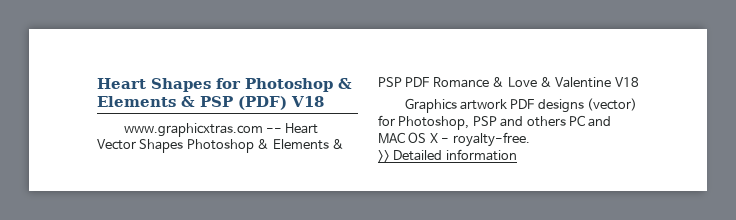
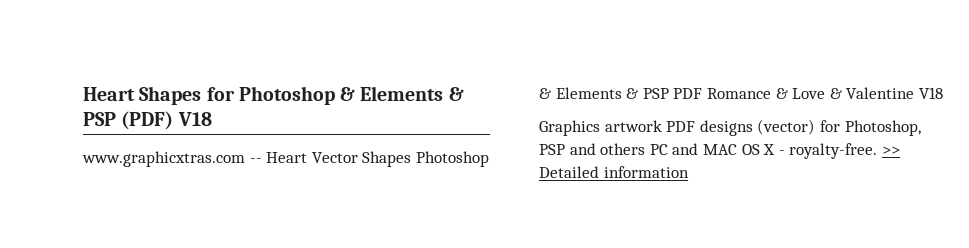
(530, 139) // -> (878, 151) none

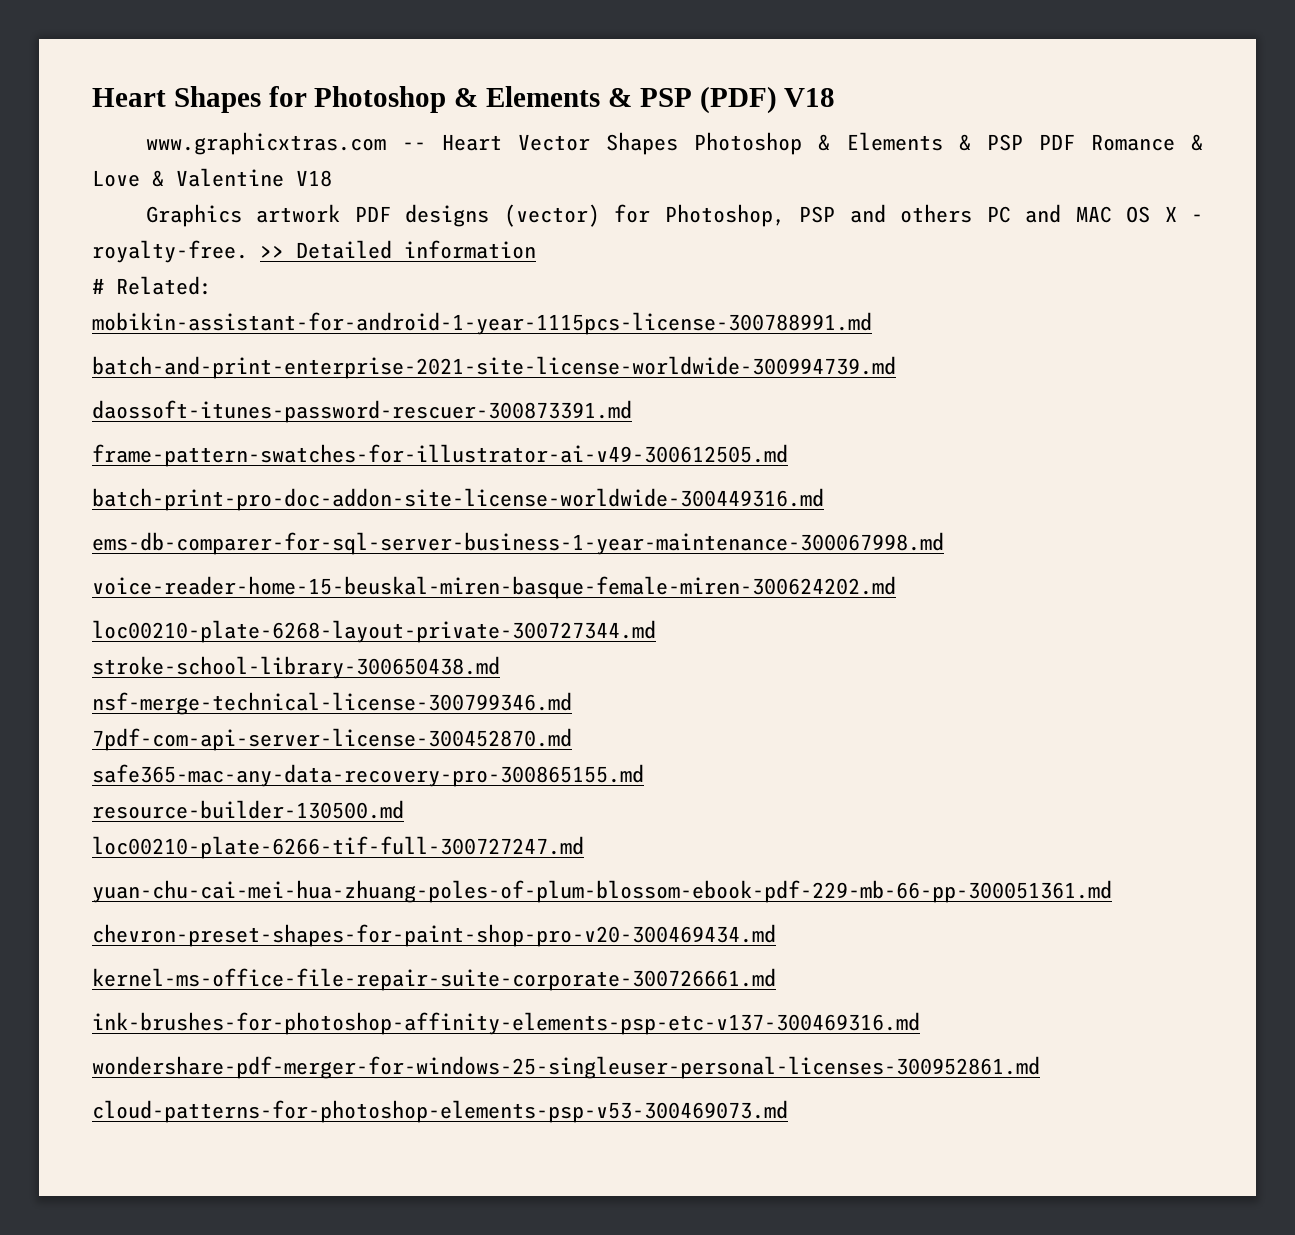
(689, 172) none -> [92,276,212,295] [92,312,872,335] [92,356,896,379] [92,400,632,423] [92,444,788,467] [92,488,824,511] [92,532,944,555] [92,576,896,599] [92,620,656,643] [92,656,500,679] [92,692,572,715] [92,728,572,751] [92,764,644,787] [92,800,404,819] [92,836,584,859] [92,880,1112,903] [92,924,776,947] [92,968,776,991] [92,1012,920,1035] [92,1056,1040,1079] [92,1100,788,1123] // # Related: // mobikin-assistant-for-android-1-year-1115pcs-license-300788991.md // batch-and-print-enterprise-2021-site-license-worldwide-300994739.md // daossoft-itunes-password-rescuer-300873391.md // frame-pattern-swatches-for-illustrator-ai-v49-300612505.md // batch-print-pro-doc-addon-site-license-worldwide-300449316.md // ems-db-comparer-for-sql-server-business-1-year-maintenance-300067998.md // voice-reader-home-15-beuskal-miren-basque-female-miren-300624202.md // loc00210-plate-6268-layout-private-300727344.md // stroke-school-library-300650438.md // nsf-merge-technical-license-300799346.md // 7pdf-com-api-server-license-300452870.md // safe365-mac-any-data-recovery-pro-300865155.md // resource-builder-130500.md // loc00210-plate-6266-tif-full-300727247.md // yuan-chu-cai-mei-hua-zhuang-poles-of-plum-blossom-ebook-pdf-229-mb-66-pp-300051361.md // chevron-preset-shapes-for-paint-shop-pro-v20-300469434.md // kernel-ms-office-file-repair-suite-corporate-300726661.md // ink-brushes-for-photoshop-affinity-elements-psp-etc-v137-300469316.md // wondershare-pdf-merger-for-windows-25-singleuser-personal-licenses-300952861.md // cloud-patterns-for-photoshop-elements-psp-v53-300469073.md

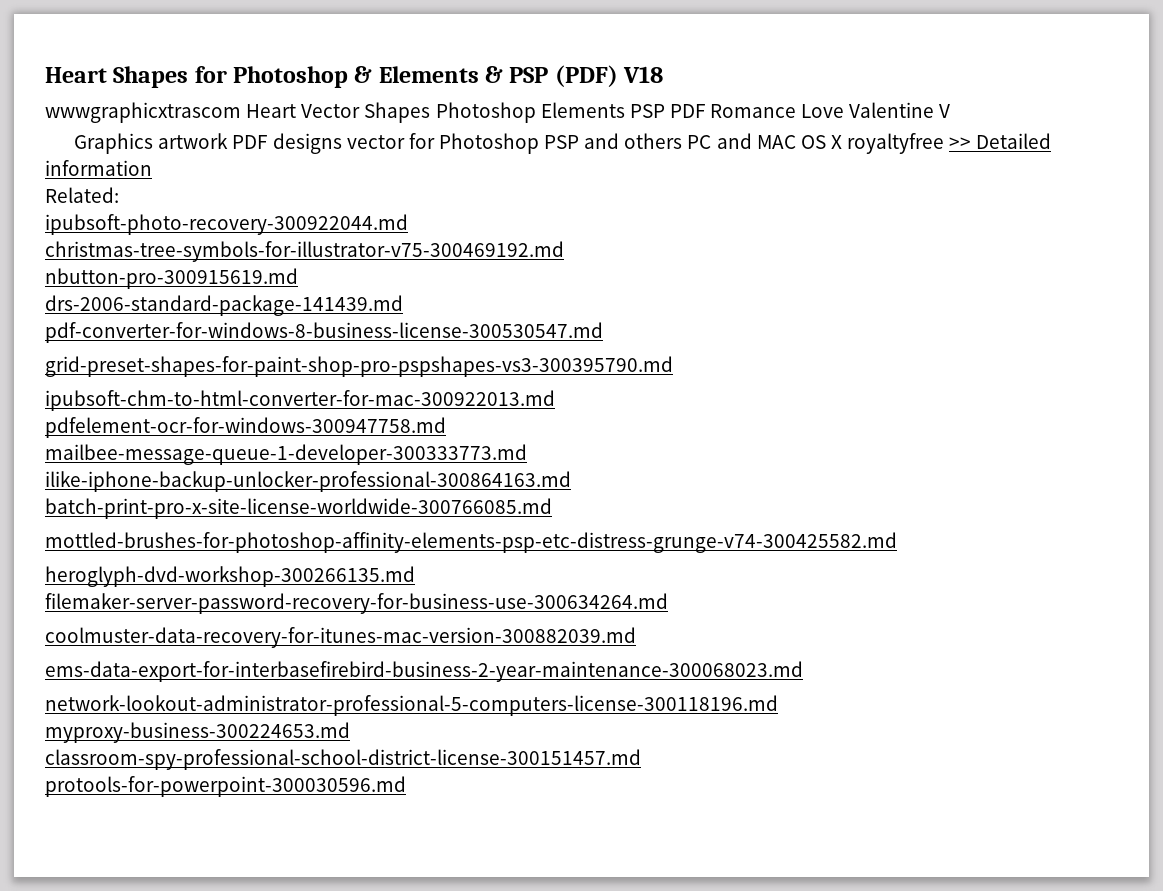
[145,132,427,155] www.graphicxtras.com -- -> [45,102,241,123] wwwgraphicxtrascom
[818,132,1203,151] [92,168,332,187] & Elements & PSP PDF Romance & Love & Valentine V18 -> [540,102,951,118] Elements PSP PDF Romance Love Valentine V
[503,204,785,227] (vector) for Photoshop, -> [346,133,539,154] vector for Photoshop
[1191,214,1204,222] [92,240,248,263] - royalty-free. -> [847,133,945,154] royaltyfree
[92,278,104,294] # -> (152, 168) none
[92,312,872,335] [92,356,896,379] [92,400,632,423] [92,444,788,467] [92,488,824,511] [92,532,944,555] [92,576,896,599] [92,620,656,643] [92,656,500,679] [92,692,572,715] [92,728,572,751] [92,764,644,787] [92,800,404,819] [92,836,584,859] [92,880,1112,903] [92,924,776,947] [92,968,776,991] [92,1012,920,1035] [92,1056,1040,1079] [92,1100,788,1123] mobikin-assistant-for-android-1-year-1115pcs-license-300788991.md // batch-and-print-enterprise-2021-site-license-worldwide-300994739.md // daossoft-itunes-password-rescuer-300873391.md // frame-pattern-swatches-for-illustrator-ai-v49-300612505.md // batch-print-pro-doc-addon-site-license-worldwide-300449316.md // ems-db-comparer-for-sql-server-business-1-year-maintenance-300067998.md // voice-reader-home-15-beuskal-miren-basque-female-miren-300624202.md // loc00210-plate-6268-layout-private-300727344.md // stroke-school-library-300650438.md // nsf-merge-technical-license-300799346.md // 7pdf-com-api-server-license-300452870.md // safe365-mac-any-data-recovery-pro-300865155.md // resource-builder-130500.md // loc00210-plate-6266-tif-full-300727247.md // yuan-chu-cai-mei-hua-zhuang-poles-of-plum-blossom-ebook-pdf-229-mb-66-pp-300051361.md // chevron-preset-shapes-for-paint-shop-pro-v20-300469434.md // kernel-ms-office-file-repair-suite-corporate-300726661.md // ink-brushes-for-photoshop-affinity-elements-psp-etc-v137-300469316.md // wondershare-pdf-merger-for-windows-25-singleuser-personal-licenses-300952861.md // cloud-patterns-for-photoshop-elements-psp-v53-300469073.md -> [45,214,408,235] [45,241,564,262] [45,268,298,289] [45,295,403,316] [45,322,603,343] [45,356,673,377] [45,390,555,411] [45,417,446,438] [45,444,527,465] [45,471,571,492] [45,498,552,519] [45,532,897,553] [45,566,415,587] [45,593,668,614] [45,627,636,648] [45,661,803,682] [45,695,778,716] [45,722,350,743] [45,749,641,770] [45,776,406,797] ipubsoft-photo-recovery-300922044.md // christmas-tree-symbols-for-illustrator-v75-300469192.md // nbutton-pro-300915619.md // drs-2006-standard-package-141439.md // pdf-converter-for-windows-8-business-license-300530547.md // grid-preset-shapes-for-paint-shop-pro-pspshapes-vs3-300395790.md // ipubsoft-chm-to-html-converter-for-mac-300922013.md // pdfelement-ocr-for-windows-300947758.md // mailbee-message-queue-1-developer-300333773.md // ilike-iphone-backup-unlocker-professional-300864163.md // batch-print-pro-x-site-license-worldwide-300766085.md // mottled-brushes-for-photoshop-affinity-elements-psp-etc-distress-grunge-v74-300425582.md // heroglyph-dvd-workshop-300266135.md // filemaker-server-password-recovery-for-business-use-300634264.md // coolmuster-data-recovery-for-itunes-mac-version-300882039.md // ems-data-export-for-interbasefirebird-business-2-year-maintenance-300068023.md // network-lookout-administrator-professional-5-computers-license-300118196.md // myproxy-business-300224653.md // classroom-spy-professional-school-district-license-300151457.md // protools-for-powerpoint-300030596.md

